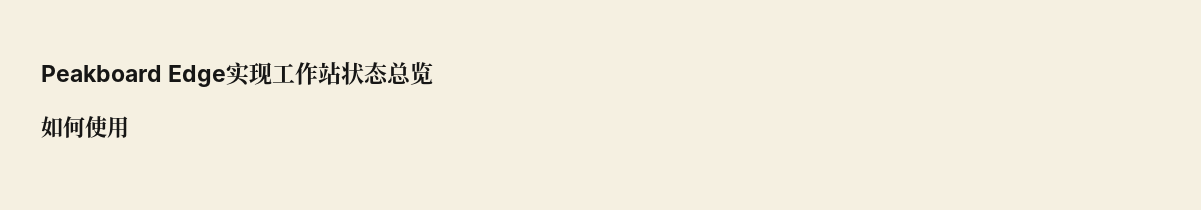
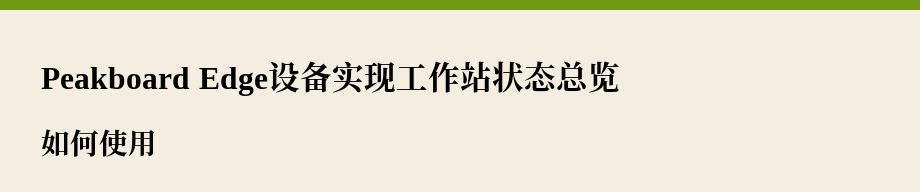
(227, 76) none -> [267,61,332,93] 设备

